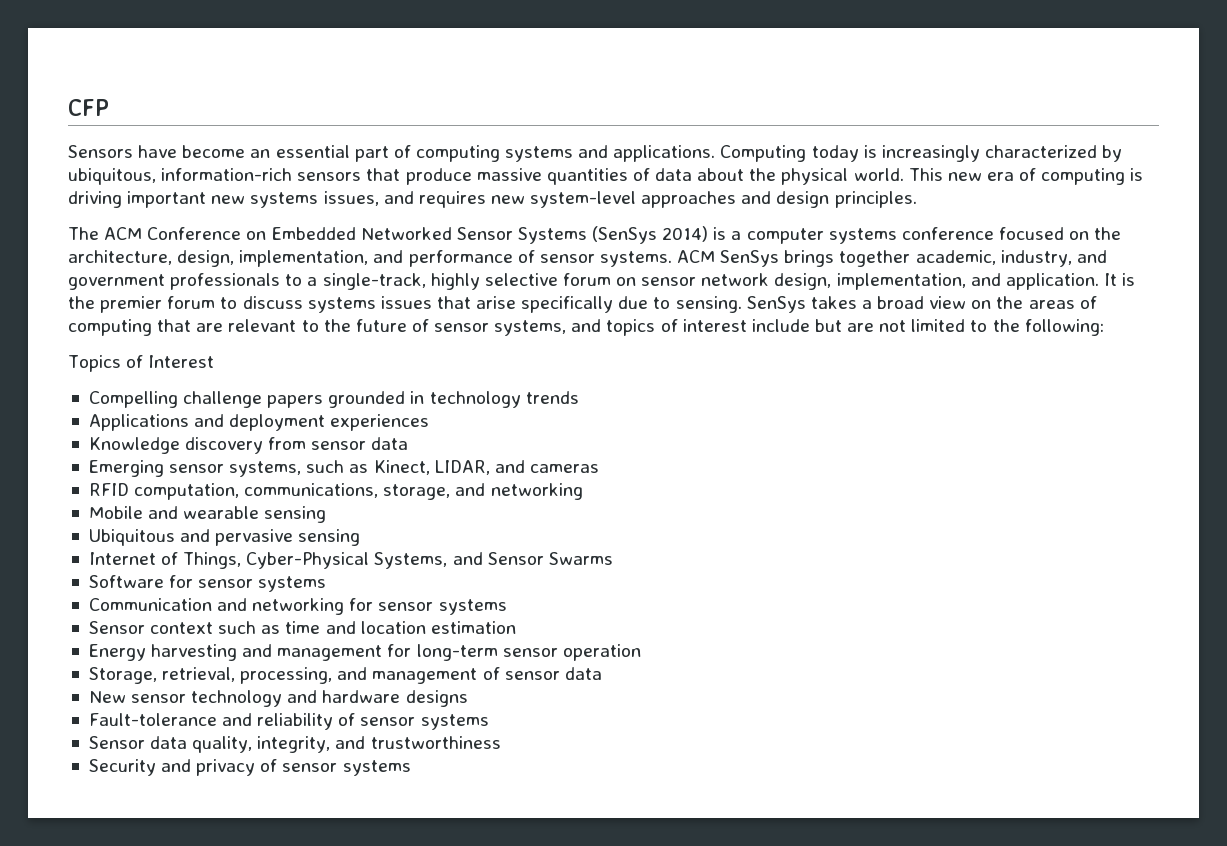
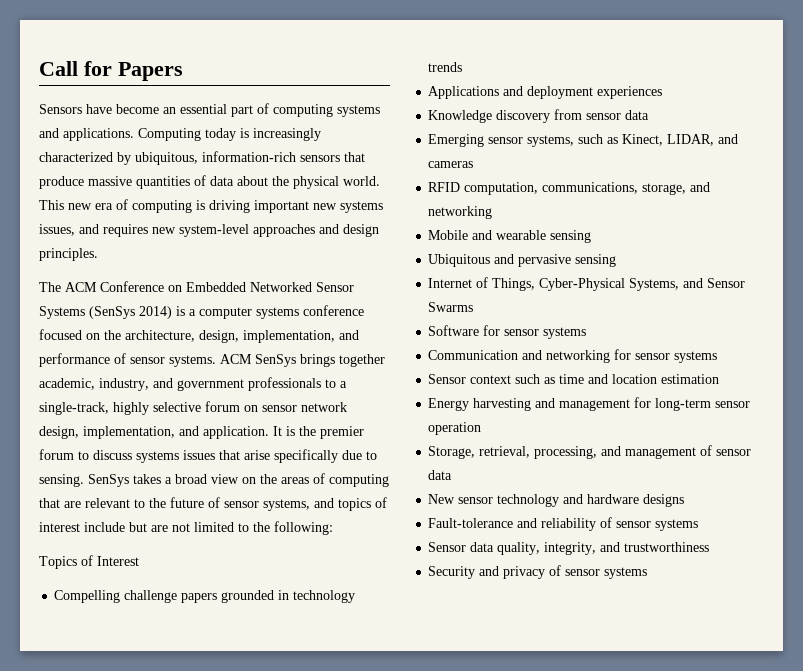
[68,99,109,116] CFP -> [39,61,183,81] Call for Papers

